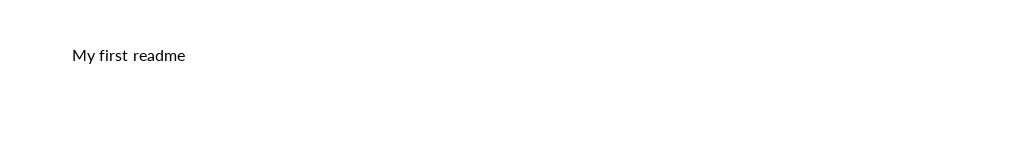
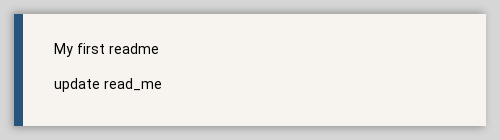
(185, 55) none -> [54,78,162,92] // update read_me

